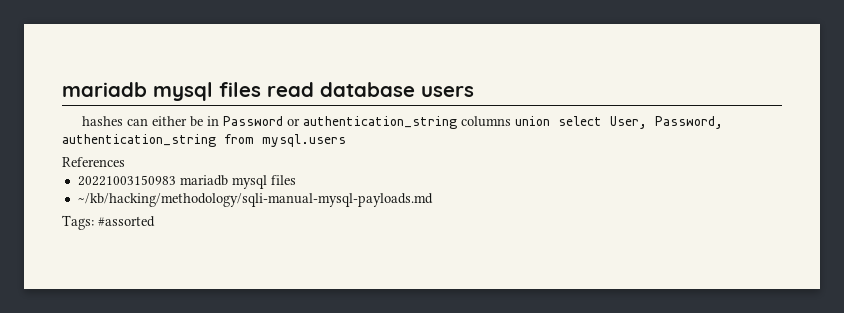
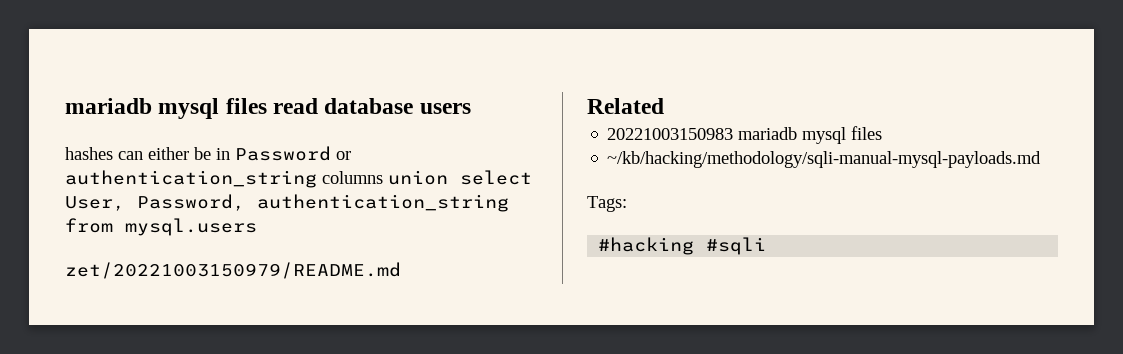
[62,157,125,167] References -> [65,262,401,279] [587,98,664,114] zet/20221003150979/README.md // Related
[98,216,155,227] #assorted -> [598,237,767,255] // #hacking #sqli

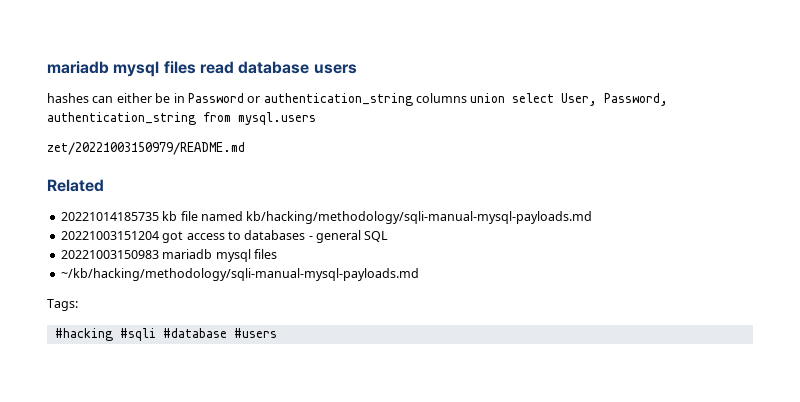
(664, 106) none -> [60,211,593,224] [60,230,389,243] // 20221014185735 kb file named kb/hacking/methodology/sqli-manual-mysql-payloads.md // 20221003151204 got access to databases - general SQL
(767, 246) none -> [162,328,277,338] #database #users

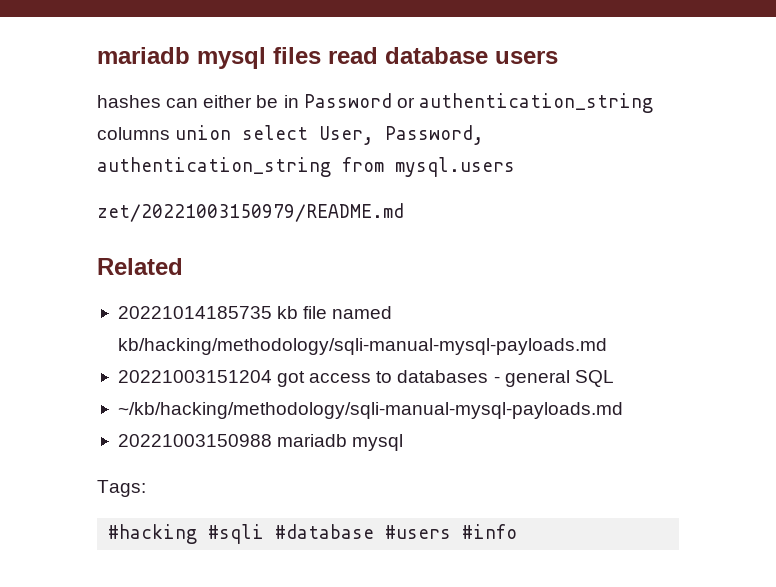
[60,249,277,262] [60,268,419,281] 20221003150983 mariadb mysql files // ~/kb/hacking/methodology/sqli-manual-mysql-payloads.md -> [117,402,623,419] [117,434,404,451] ~/kb/hacking/methodology/sqli-manual-mysql-payloads.md // 20221003150988 mariadb mysql
(277, 333) none -> [462,524,518,539] #info

